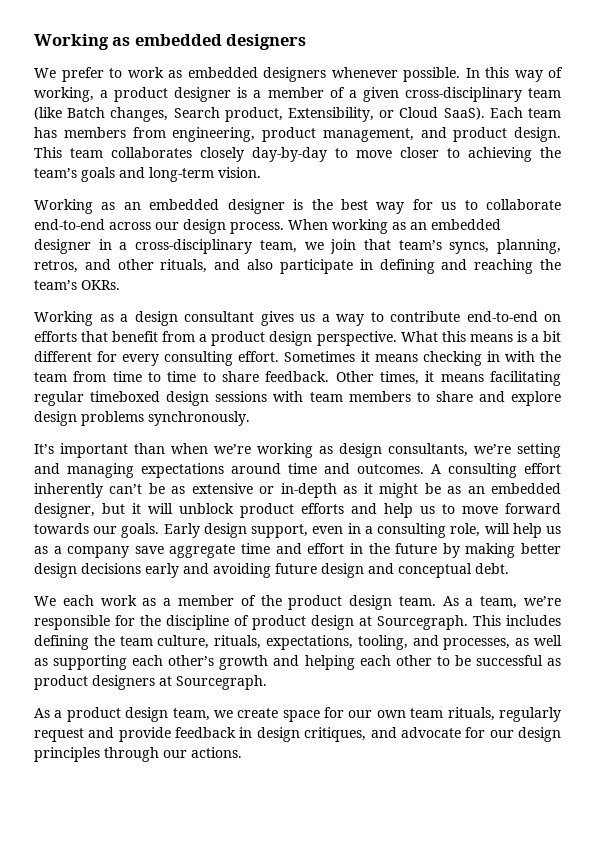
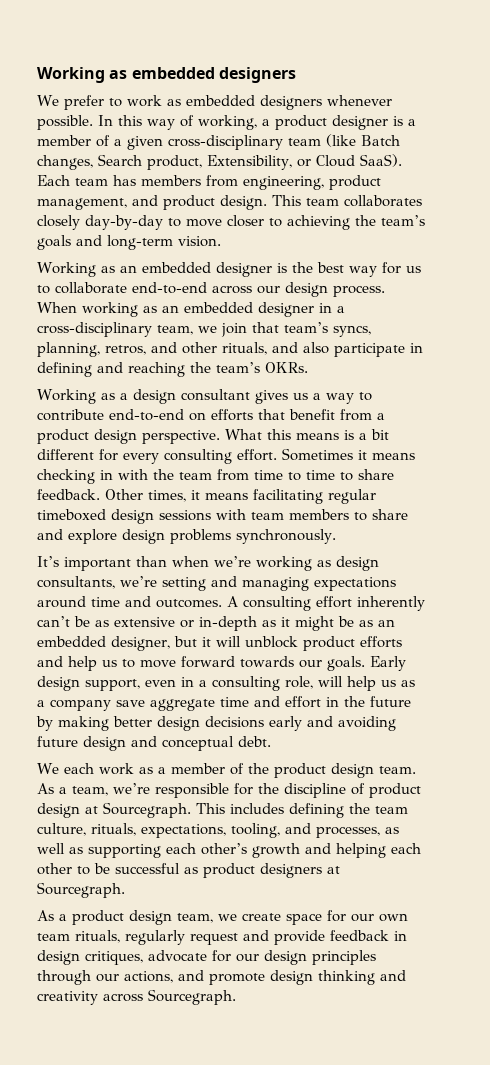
[370,727,397,738] and -> (143, 958) none
[191,747,242,758] actions. -> [124,970,406,985] [37,989,236,1005] actions, and promote design thinking and creativity across Sourcegraph.

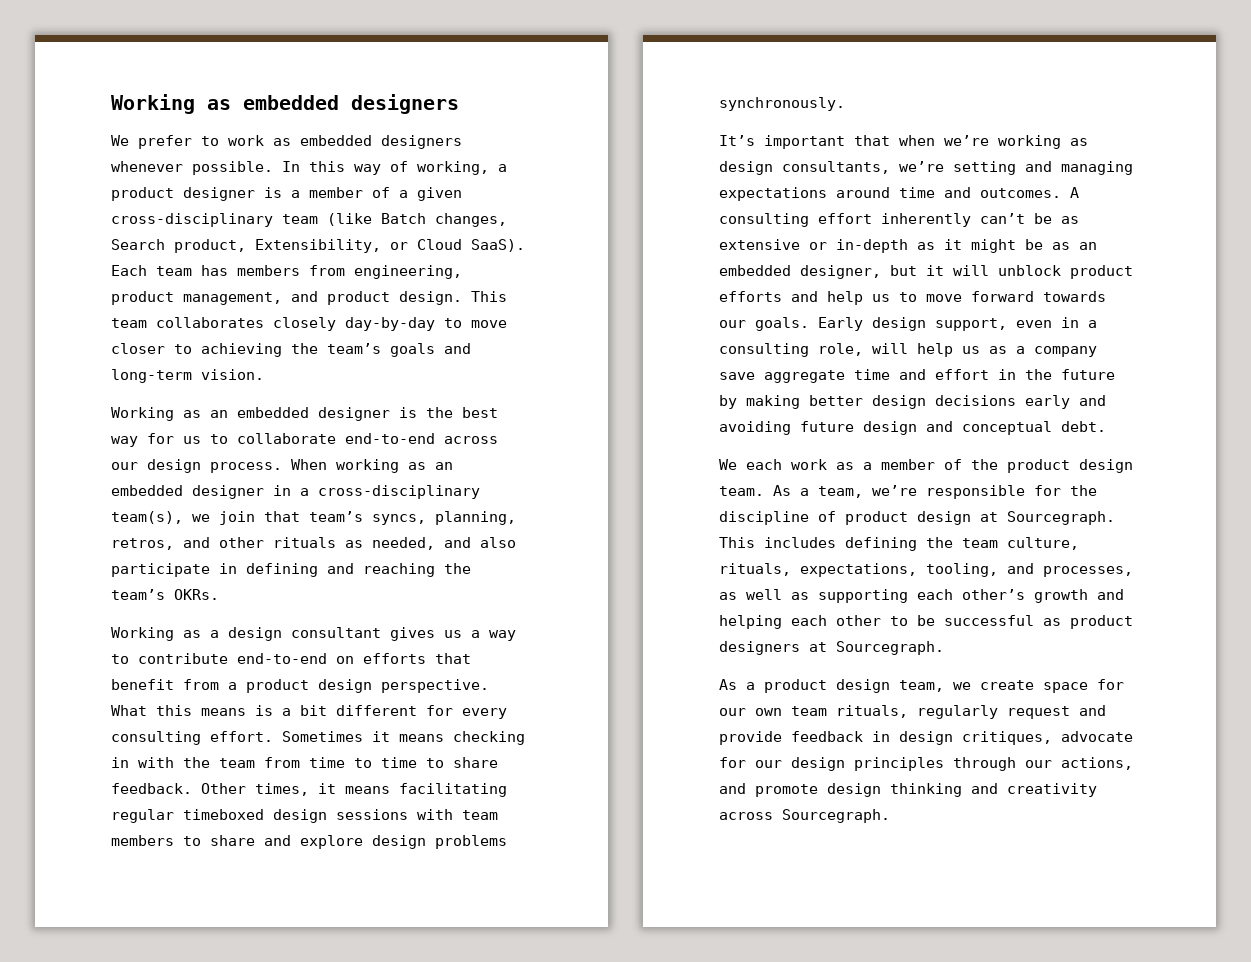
[157,325,193,335] team, -> [111,511,183,524] team(s),
[222,342,267,355] rituals, -> [273,537,435,550] rituals as needed,
[136,556,167,567] than -> [854,135,890,146] that

